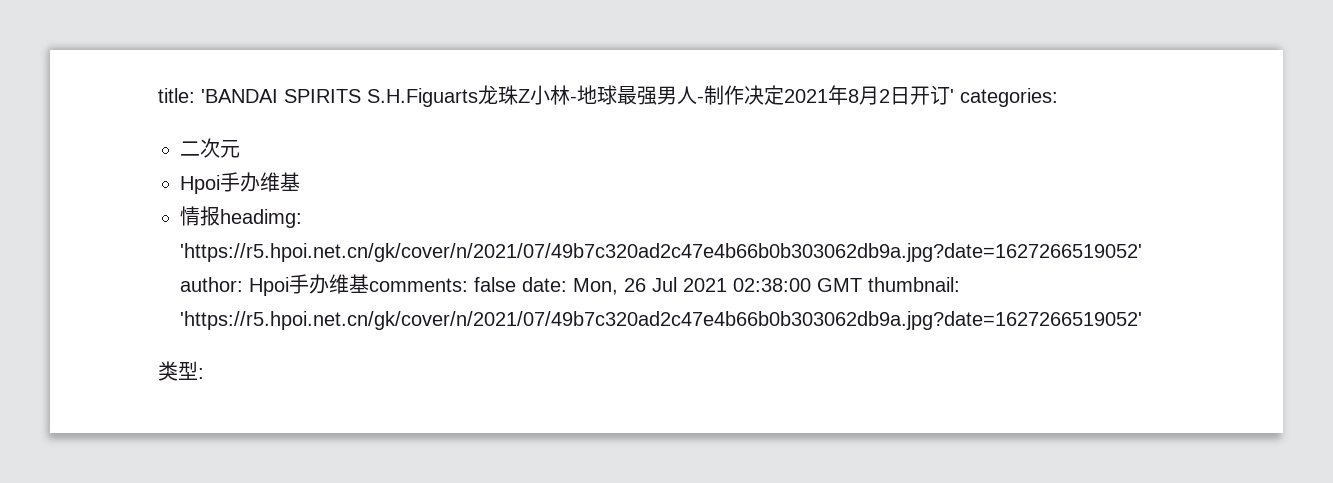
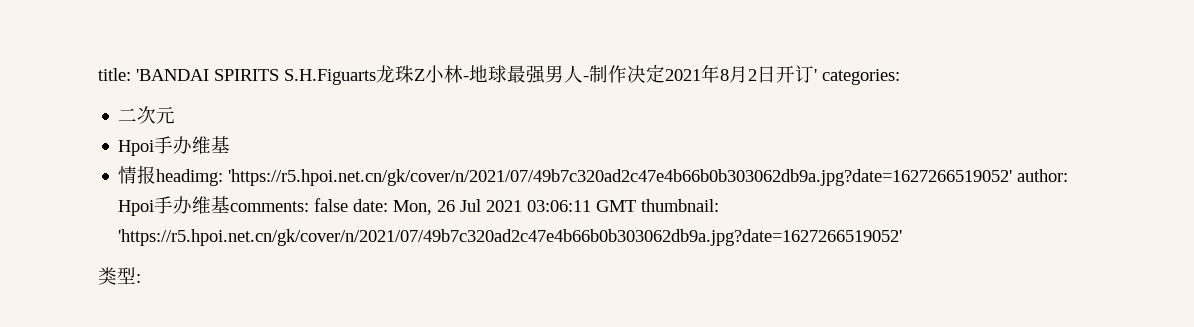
[733,278,811,292] 02:38:00 -> [527,200,592,212] 03:06:11

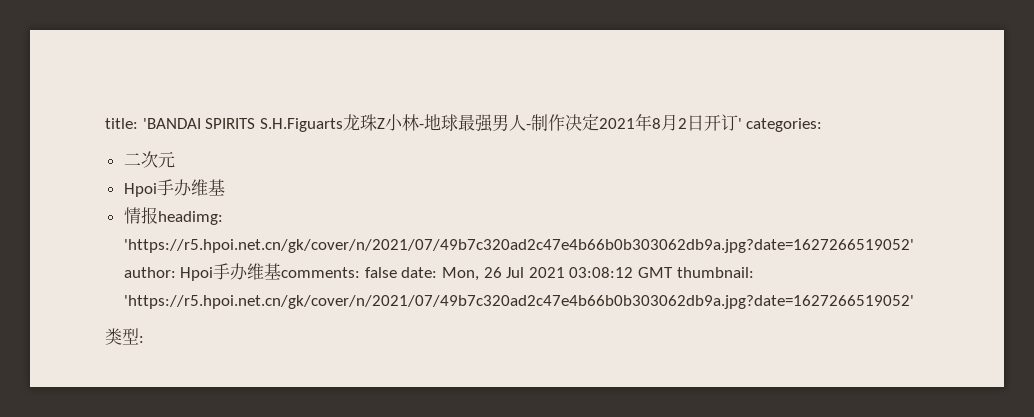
[527,200,592,212] 03:06:11 -> [569,267,634,278] 03:08:12

